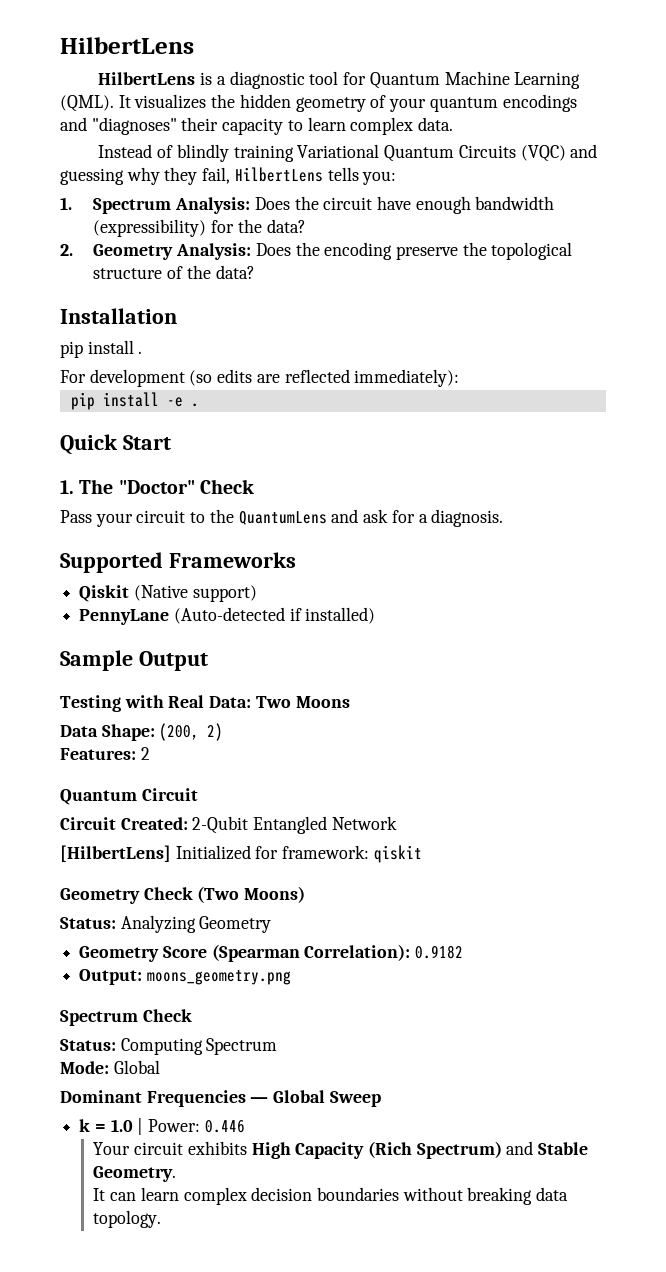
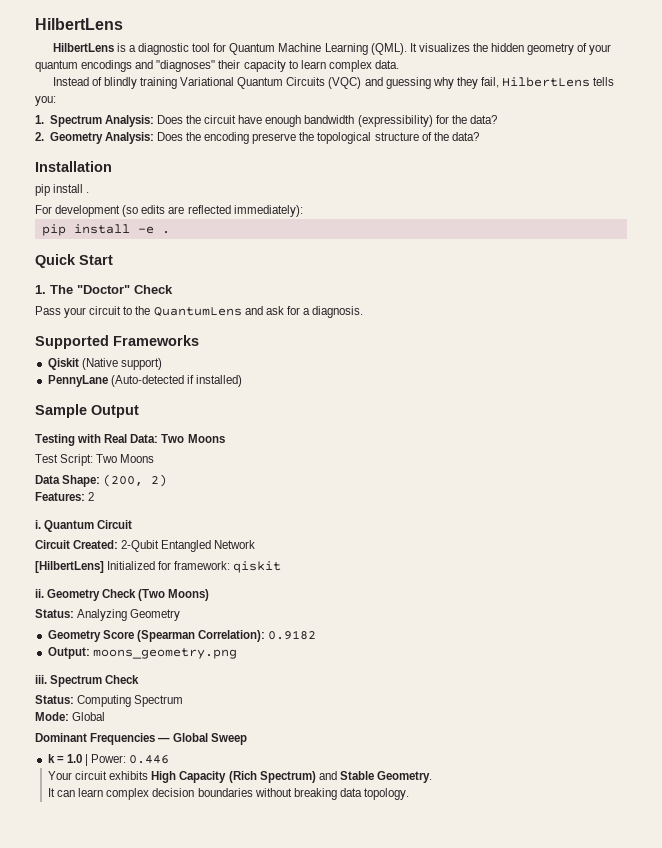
(350, 702) none -> [35,454,155,466] // Test Script: Two Moons
(150, 753) none -> [35,520,41,529] i.
(422, 854) none -> [35,589,44,598] ii.
(291, 977) none -> [35,675,47,684] iii.

